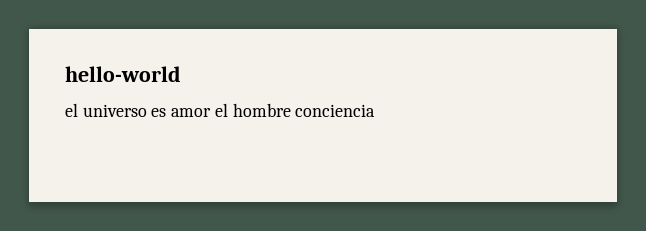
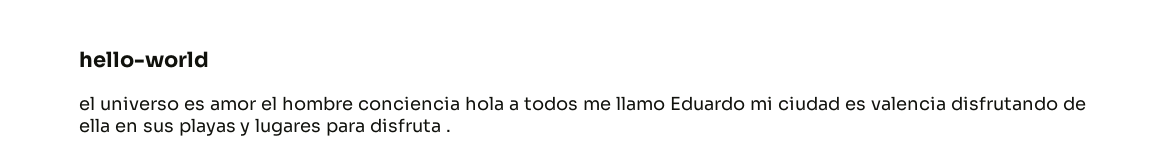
(376, 110) none -> [465,96,1086,111] [79,118,451,136] hola a todos me llamo Eduardo mi ciudad es valencia disfrutando de ella en sus playas y lugares para disfruta .

